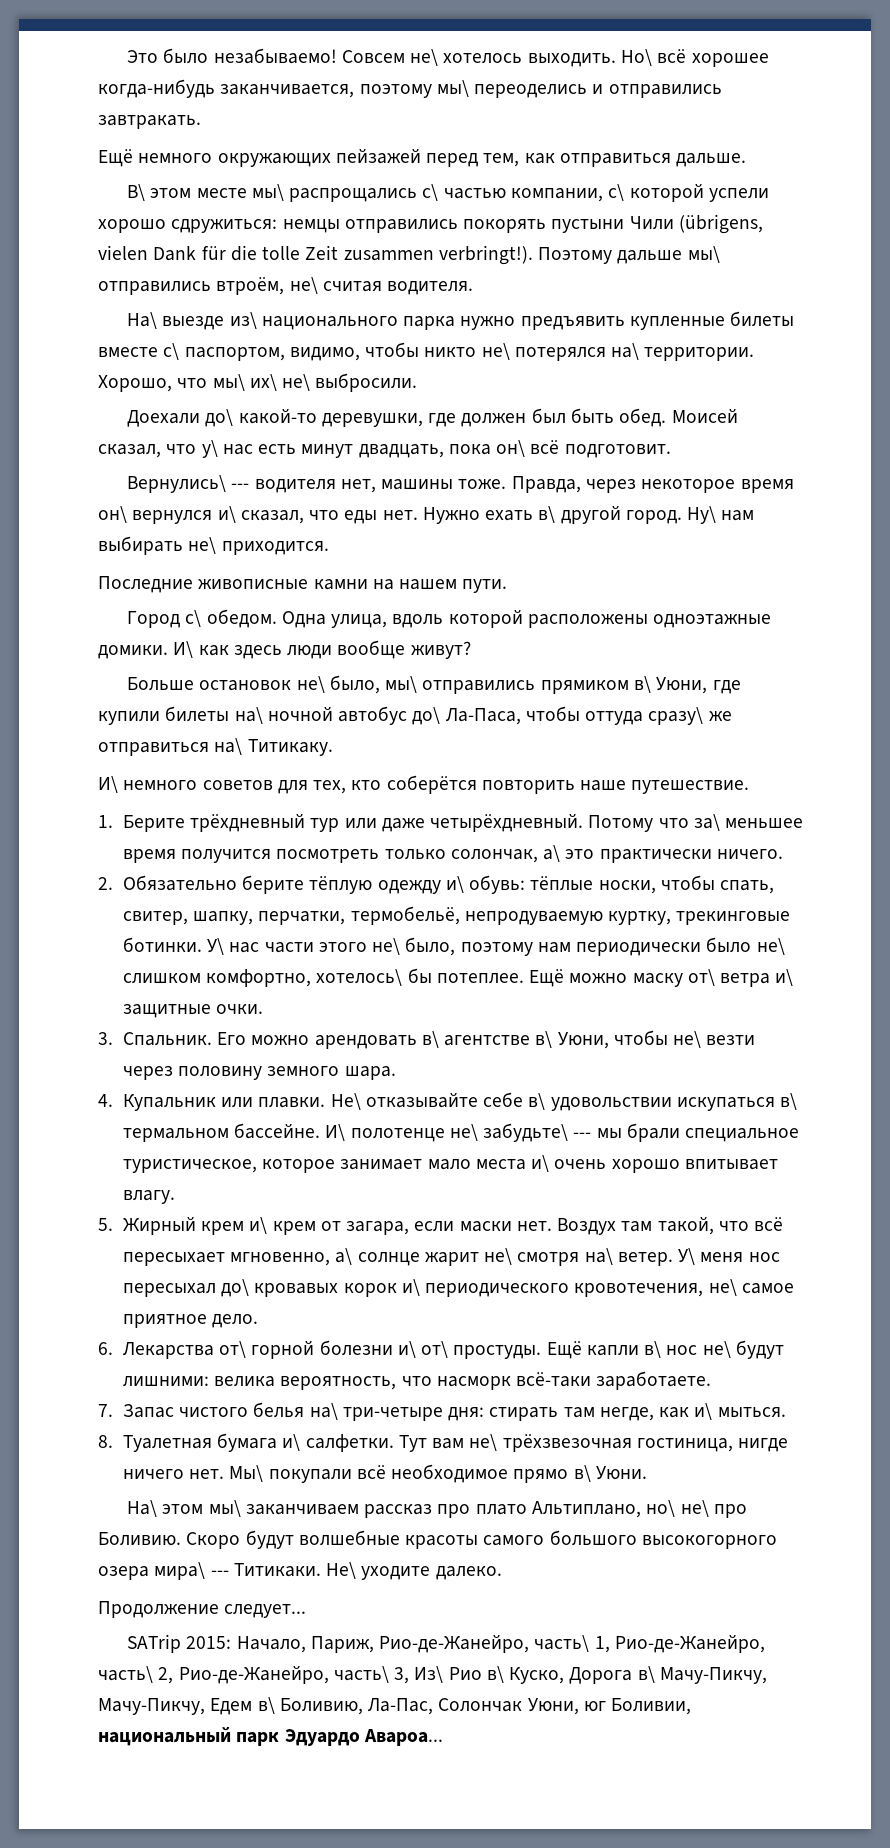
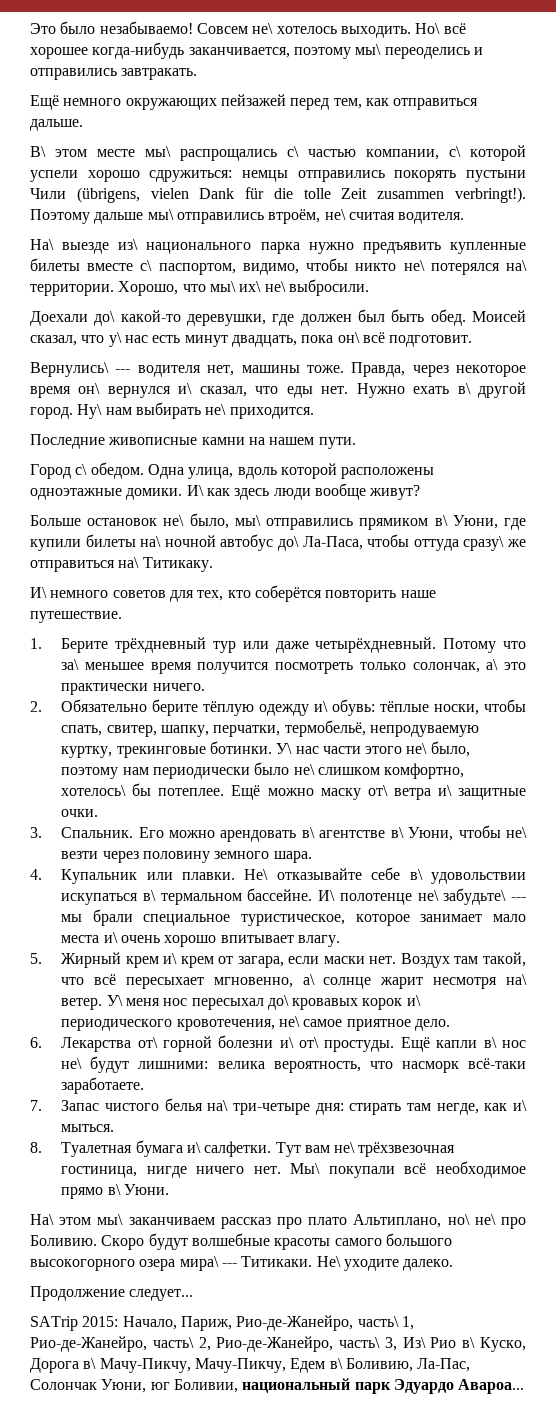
[484,1248,580,1266] не\ смотря -> [433,977,498,989] несмотря

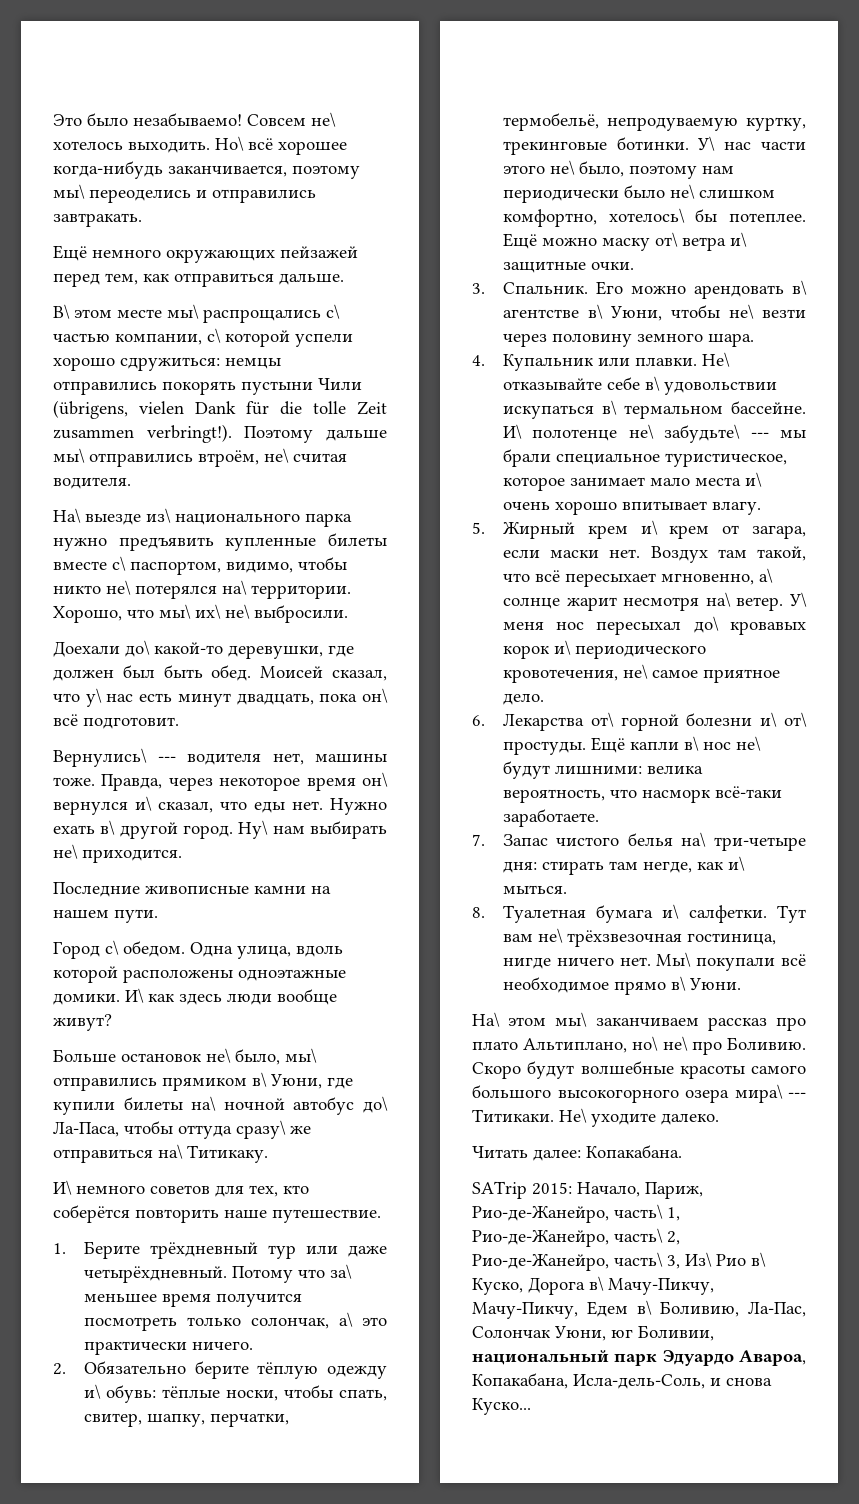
[30,1286,194,1301] Продолжение следует... -> [472,1145,682,1161] Читать далее: Копакабана.
[458,1379,525,1394] Авароа... -> [739,1350,806,1366] [472,1373,772,1389] [472,1398,531,1415] Авароа, Копакабана, Исла-дель-Соль, и снова Куско...

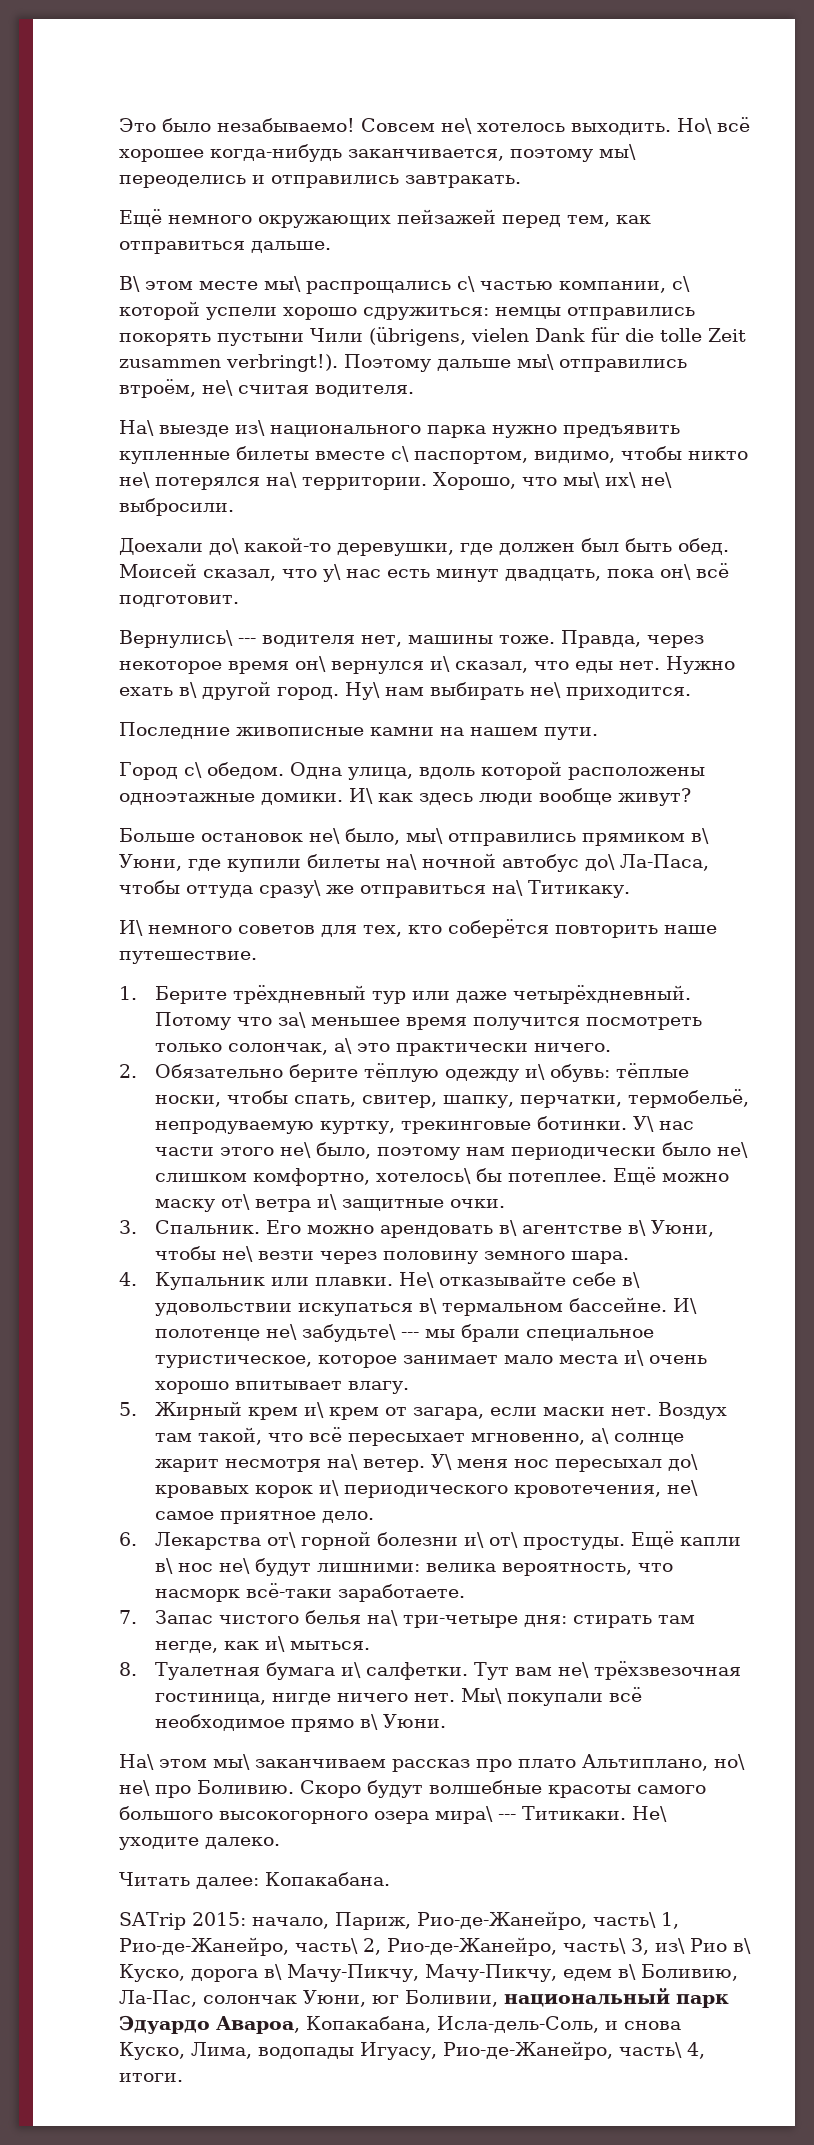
[577,1182,640,1197] Начало, -> [251,1917,329,1929] начало,
[685,1252,712,1267] Из\ -> [655,1938,685,1954] из\
[528,1277,585,1295] Дорога -> [191,1969,258,1982] дорога
[587,1301,628,1317] Едем -> [563,1969,612,1981] едем
[472,1326,551,1338] Солончак -> [203,1995,297,2004] солончак
[472,1398,531,1415] Куско... -> [119,2041,705,2060] [119,2073,183,2082] Куско, Лима, водопады Игуасу, Рио-де-Жанейро, часть\ 4, итоги.

